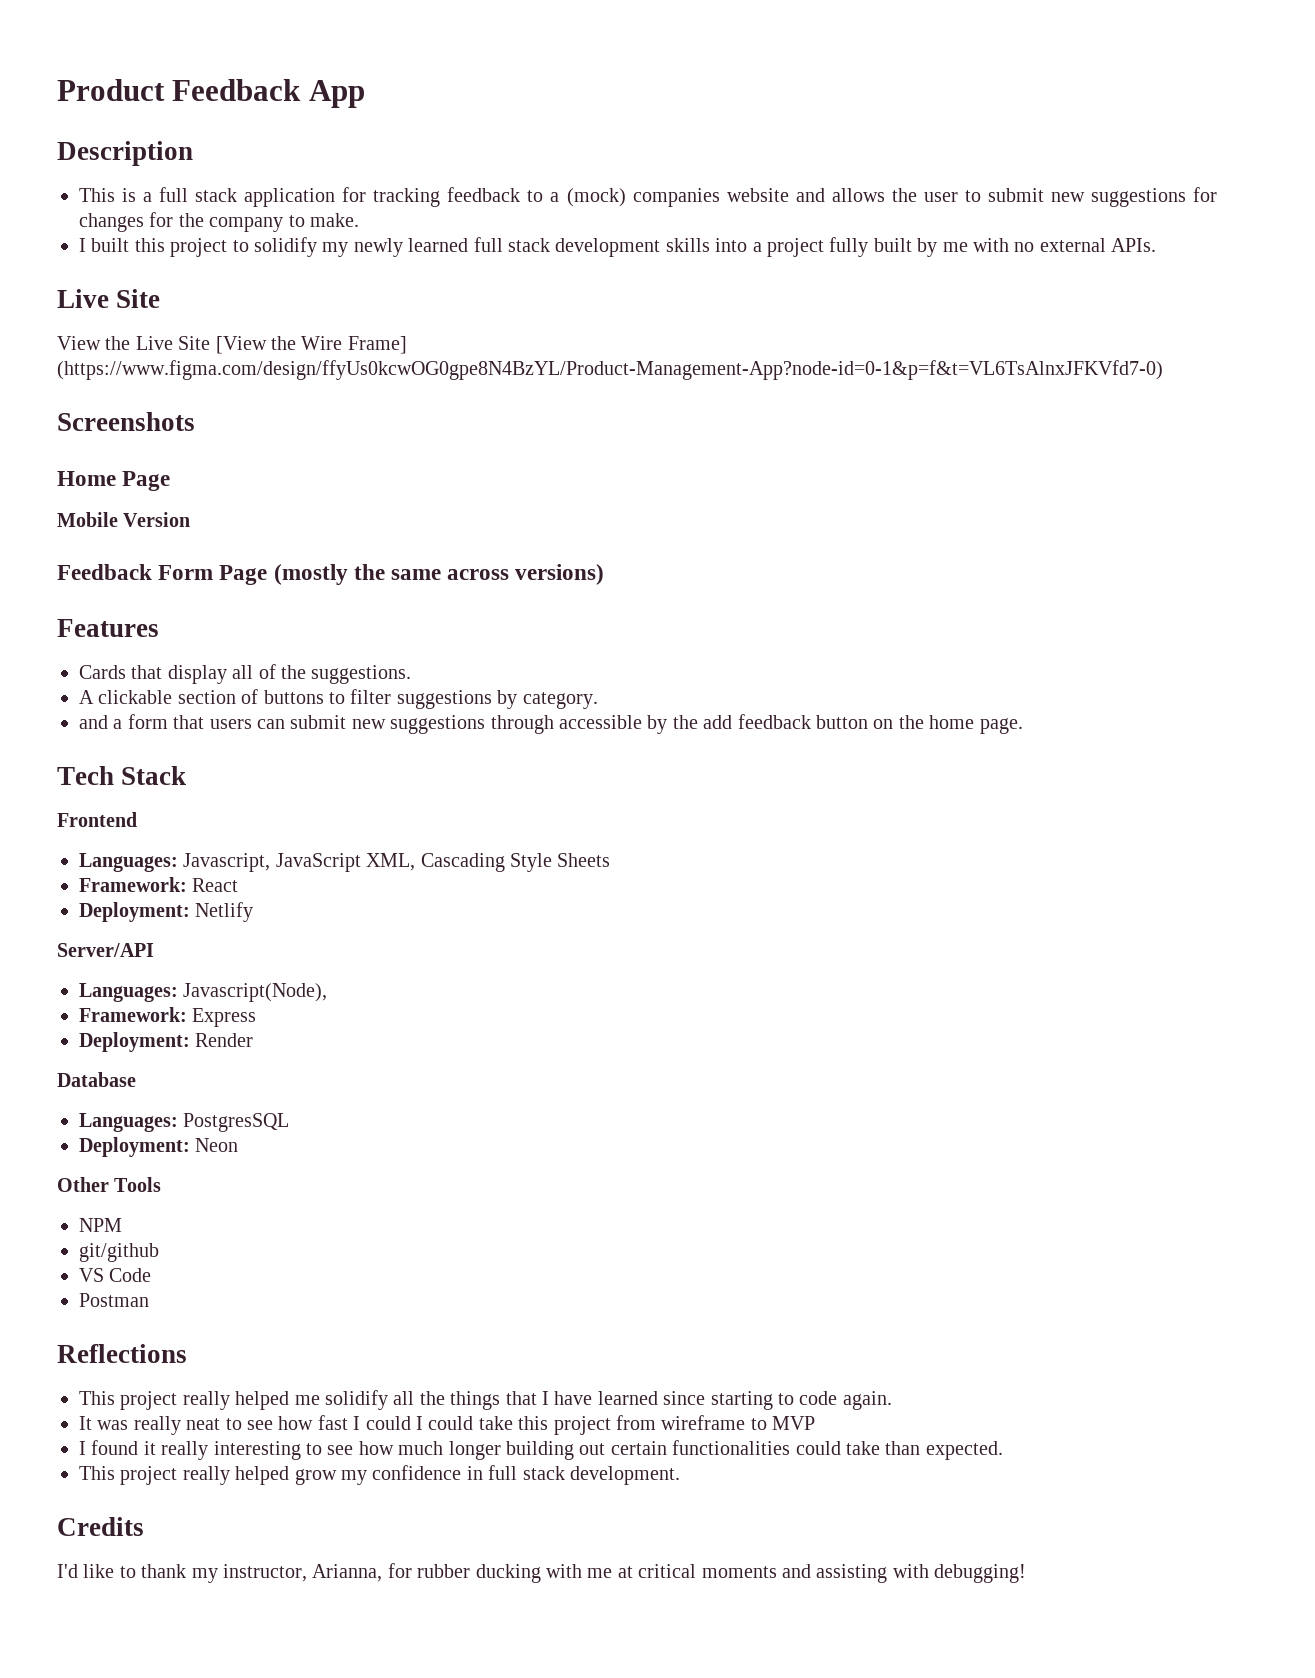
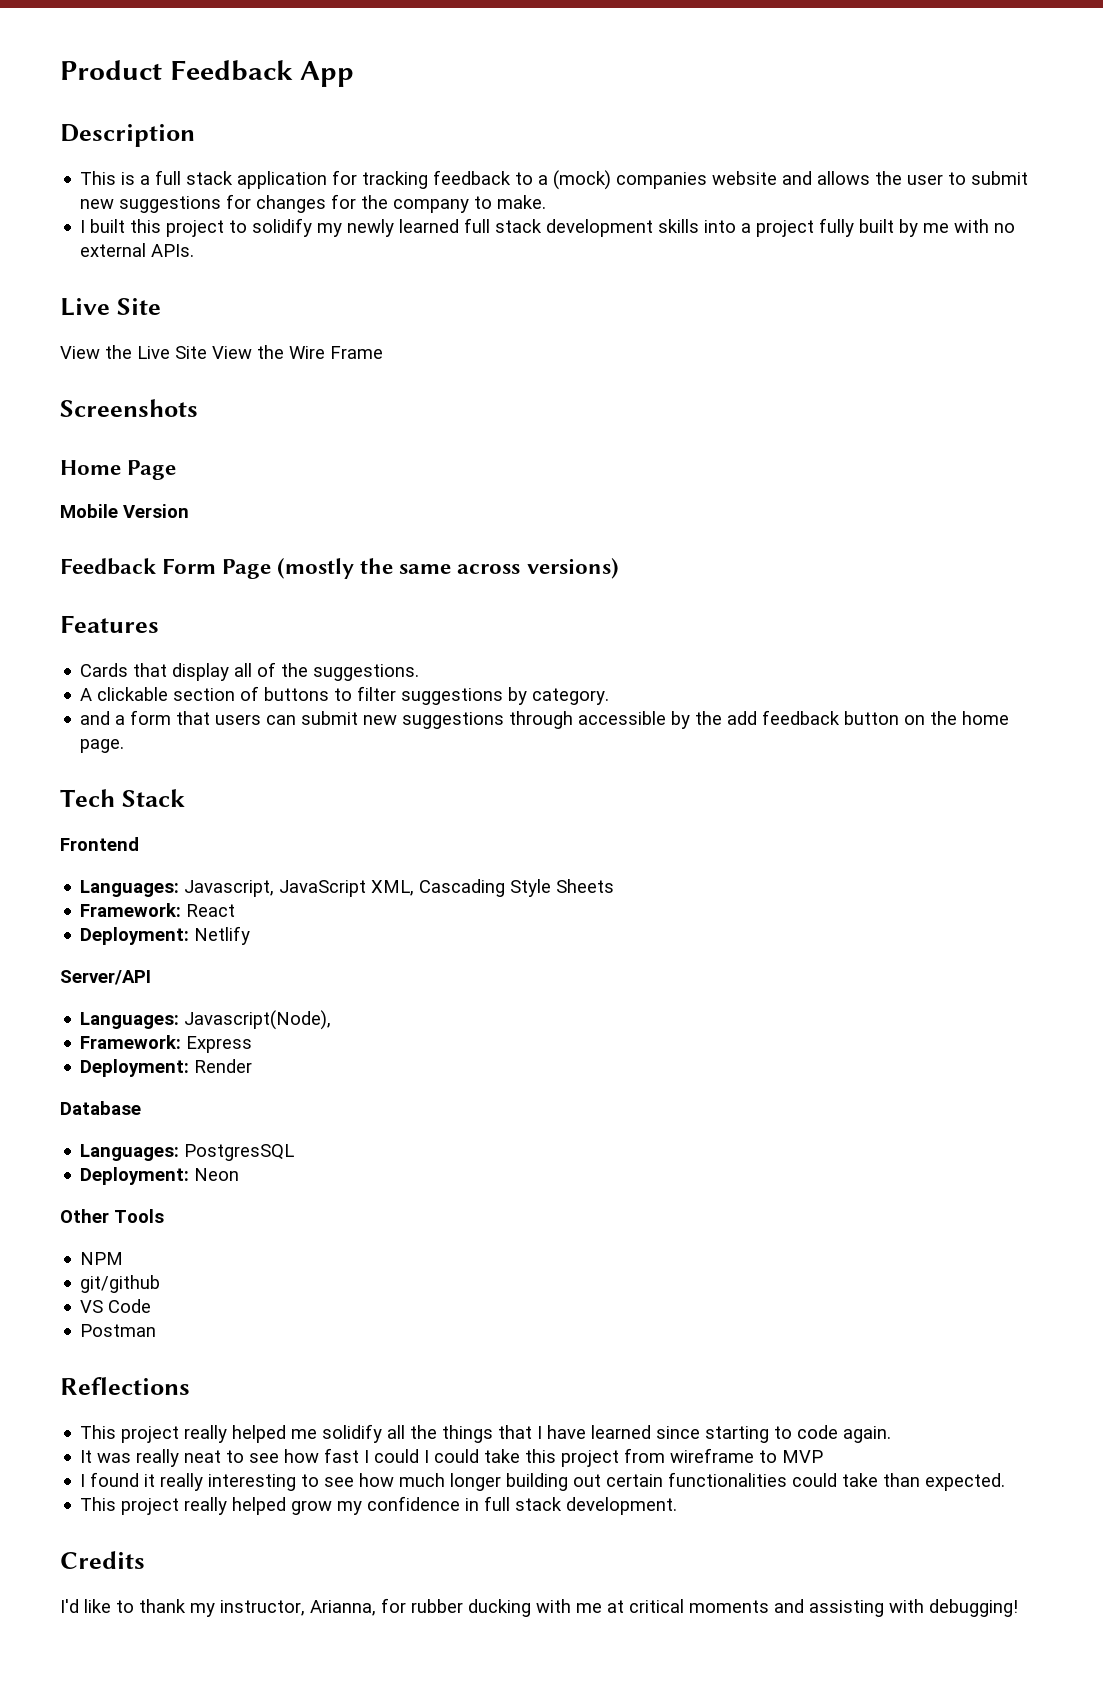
[215,336,267,354] [View -> [212,346,252,359] View
[347,336,407,354] [57,360,1163,380] Frame] (https://www.figma.com/design/ffyUs0kcwOG0gpe8N4BzYL/Product-Management-App?node-id=0-1&p=f&t=VL6TsAlnxJFKVfd7-0) -> [330,346,383,359] Frame

